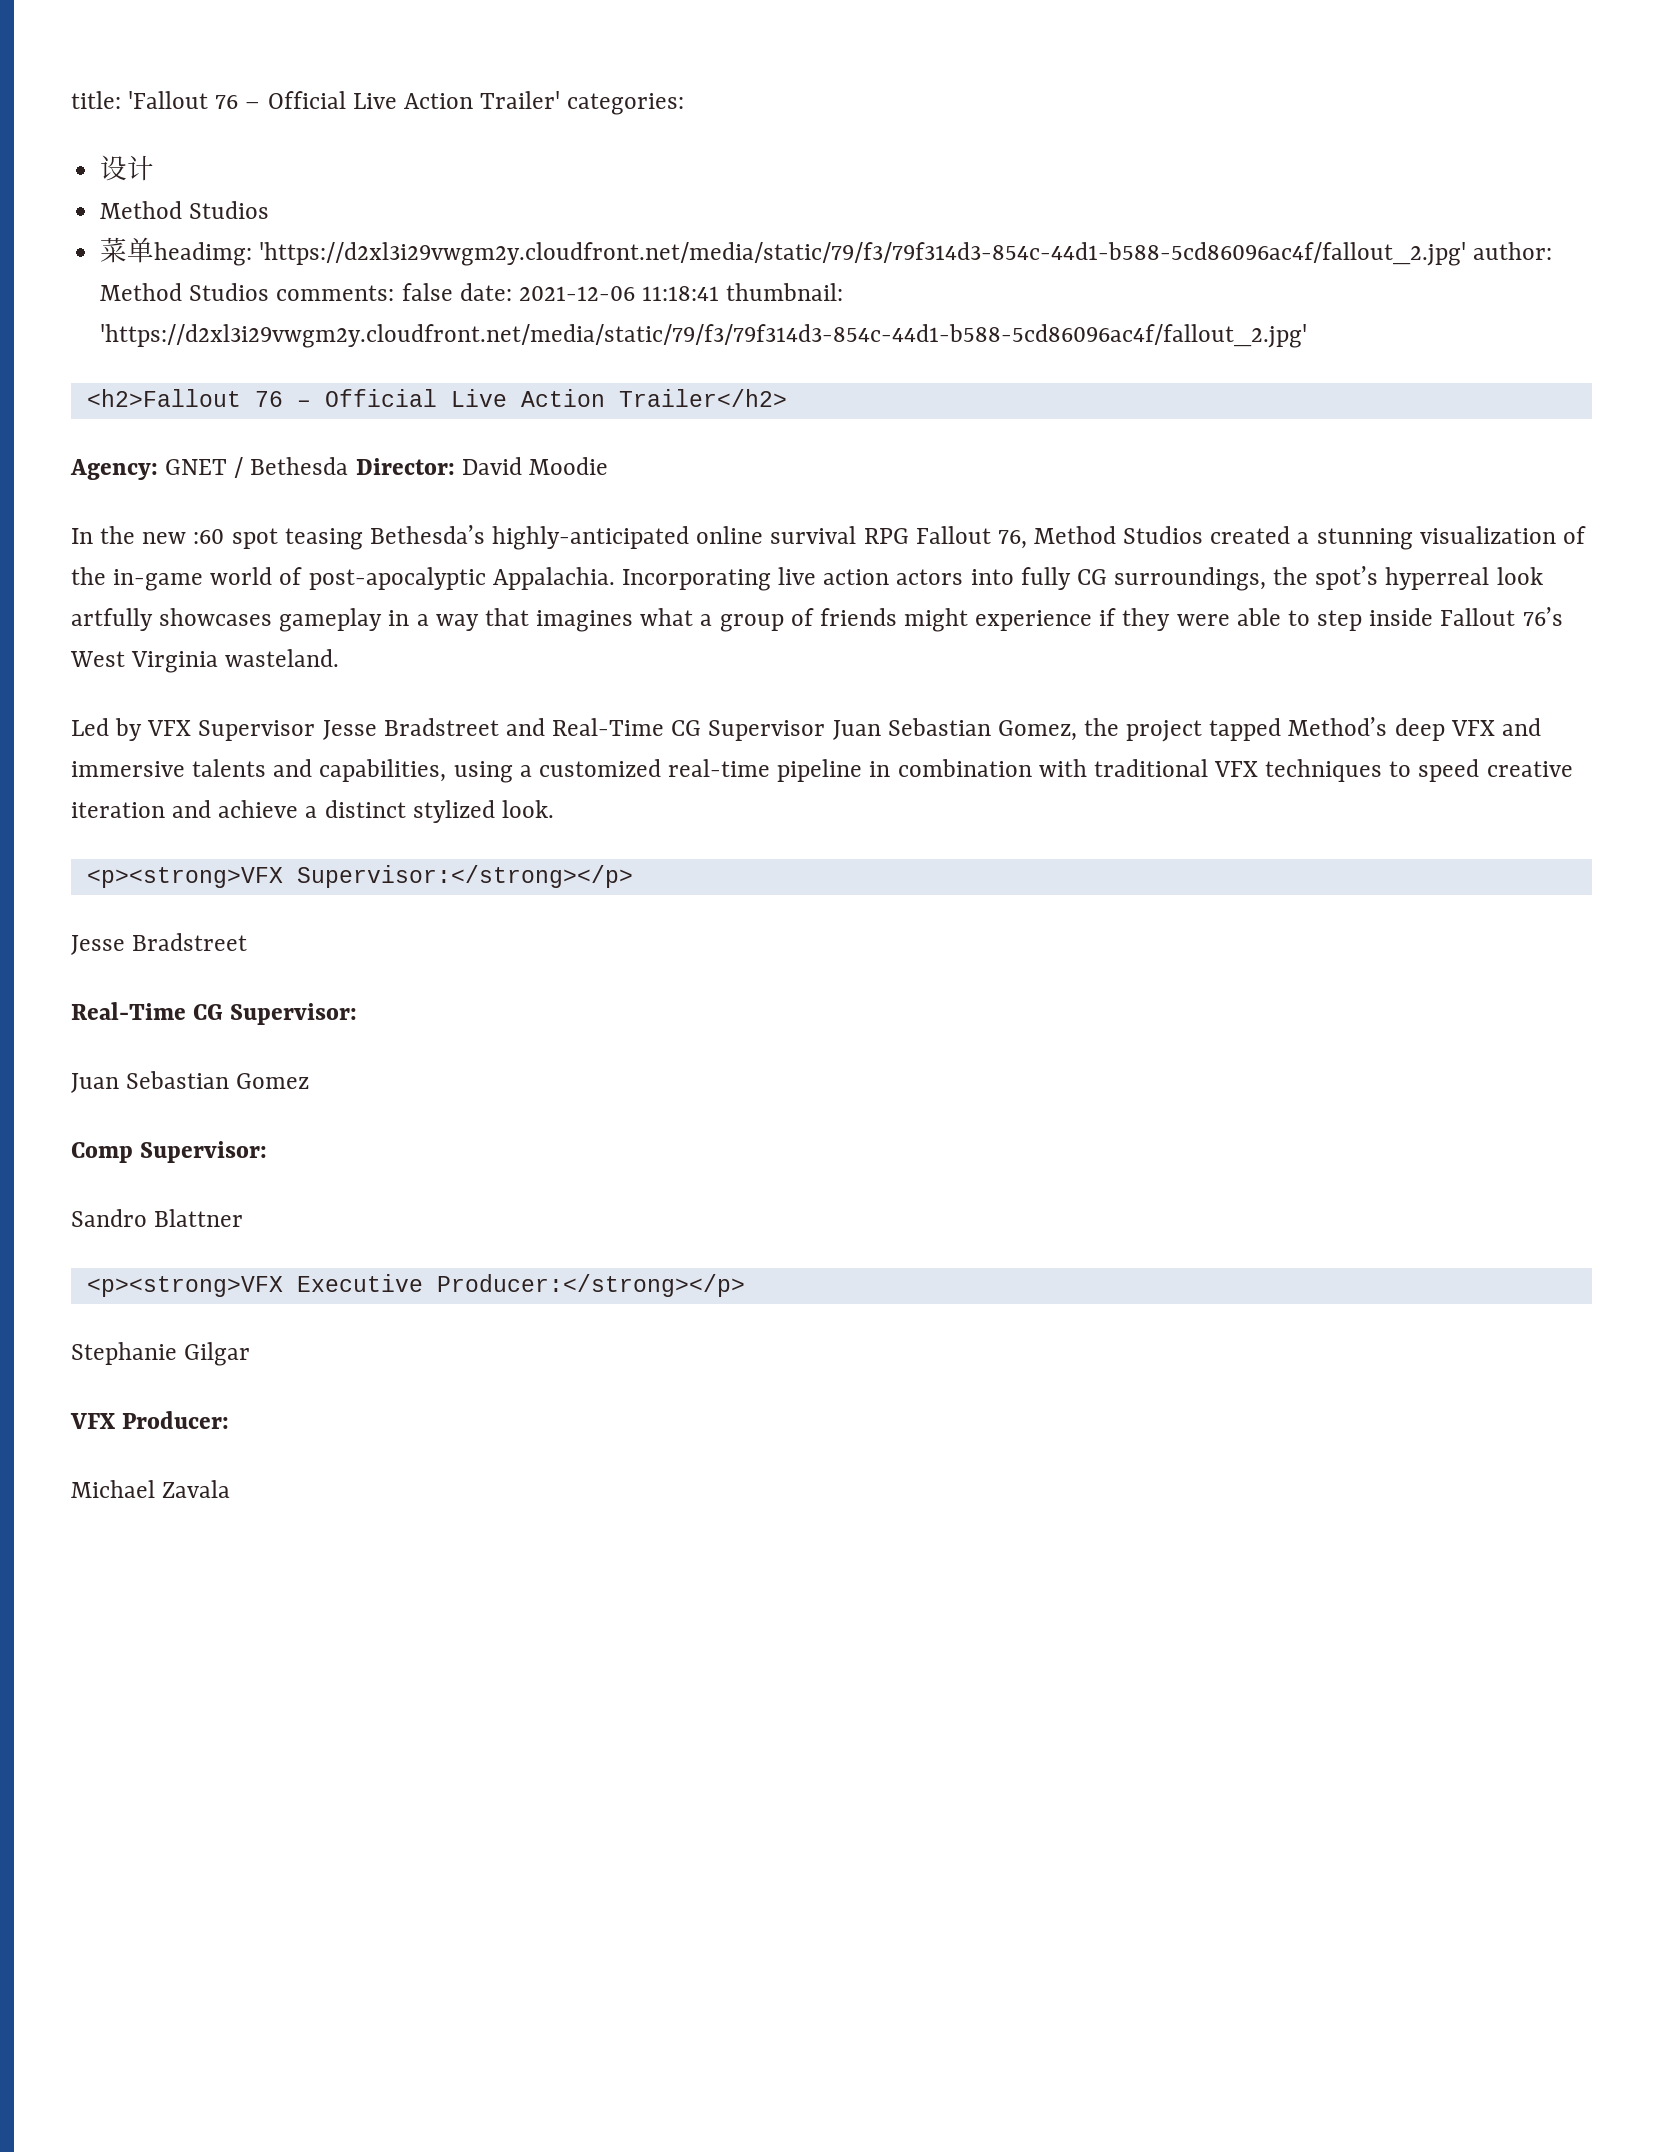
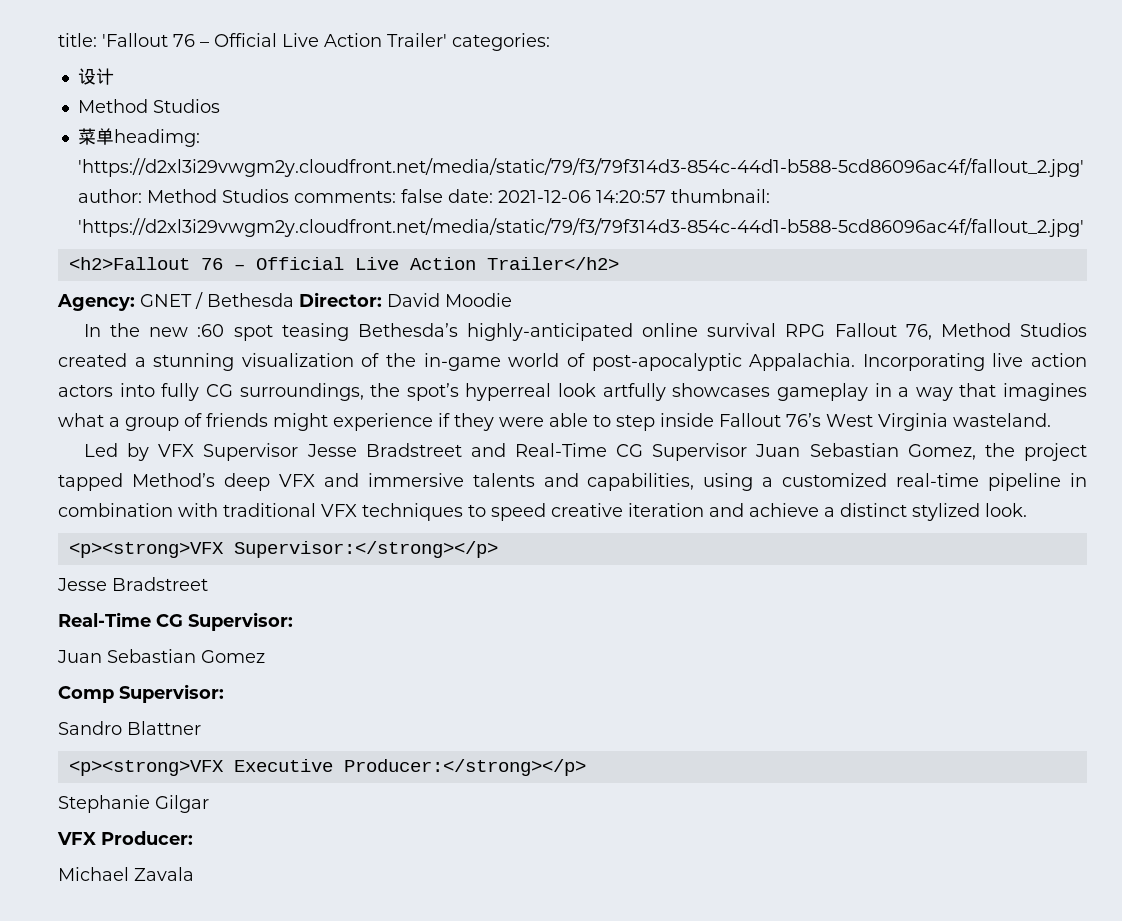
[642,286,720,301] 11:18:41 -> [595,190,666,203] 14:20:57

